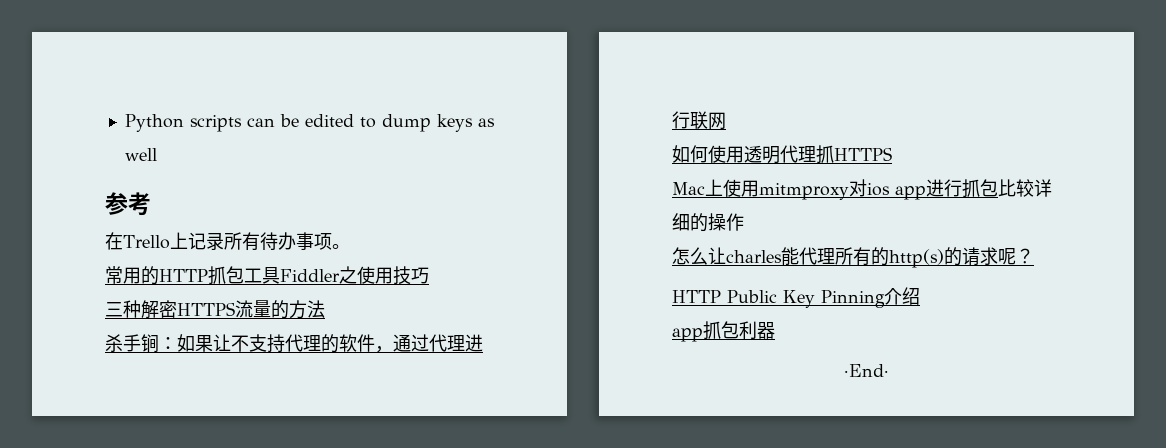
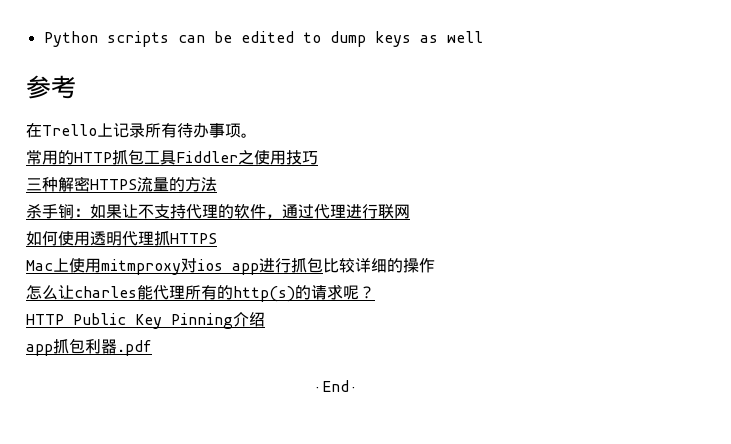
(775, 330) none -> [117,340,152,356] .pdf

